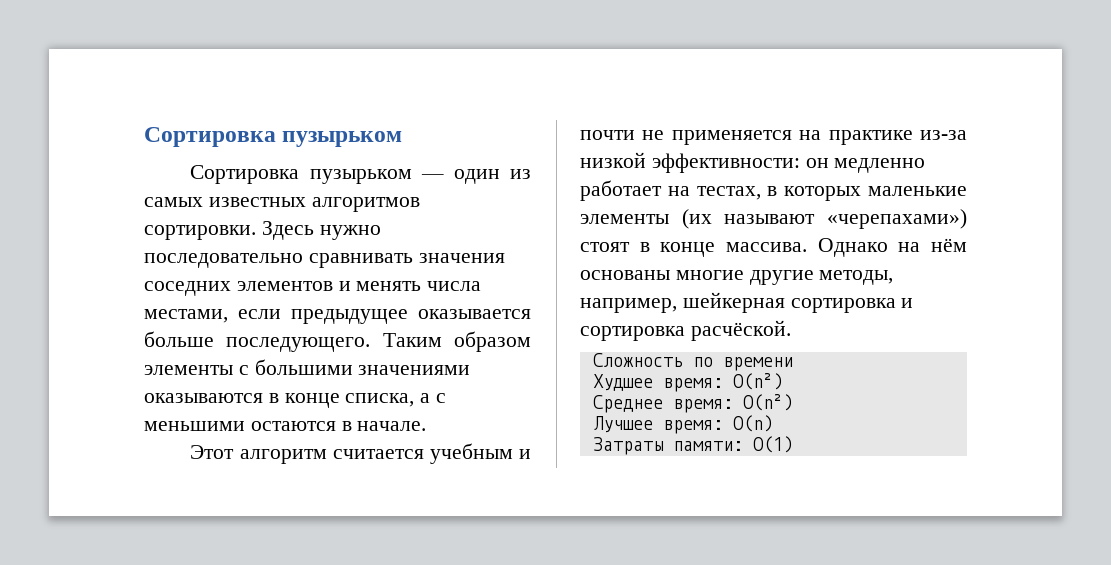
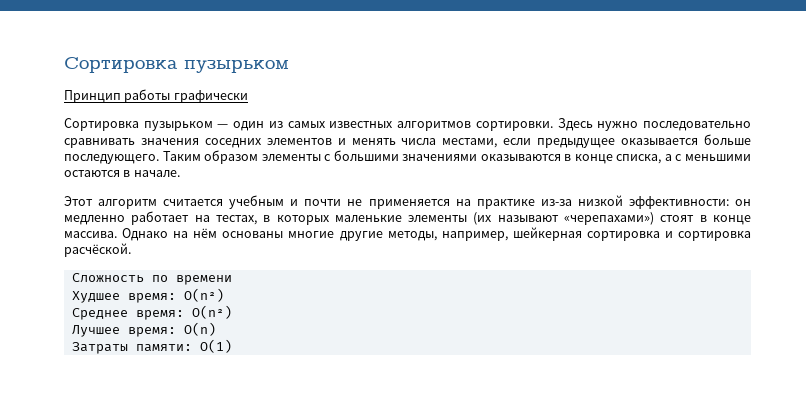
[144,127,403,147] Сортировка пузырьком -> [64,57,289,73] [64,89,248,103] Сортировка пузырьком // Принцип работы графически

